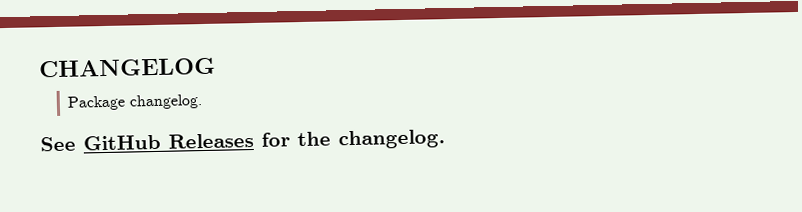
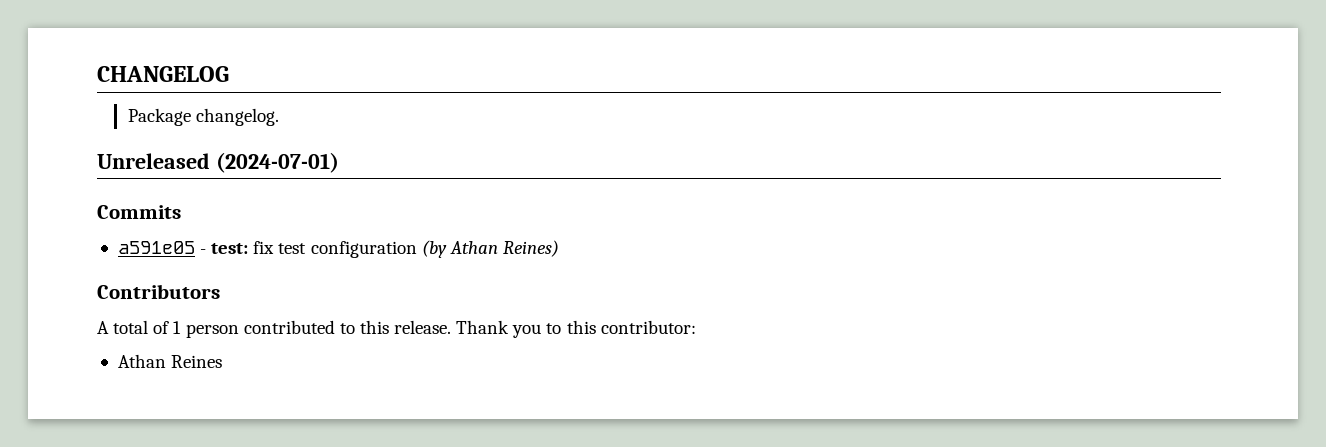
[40,129,445,152] See GitHub Releases for the changelog. -> [97,152,339,173] [97,205,181,219] [117,240,559,258] [97,284,220,299] [97,320,696,338] [117,354,223,368] Unreleased (2024-07-01) // Commits // a591e05 - test: fix test configuration (by Athan Reines) // Contributors // A total of 1 person contributed to this release. Thank you to this contributor: // Athan Reines

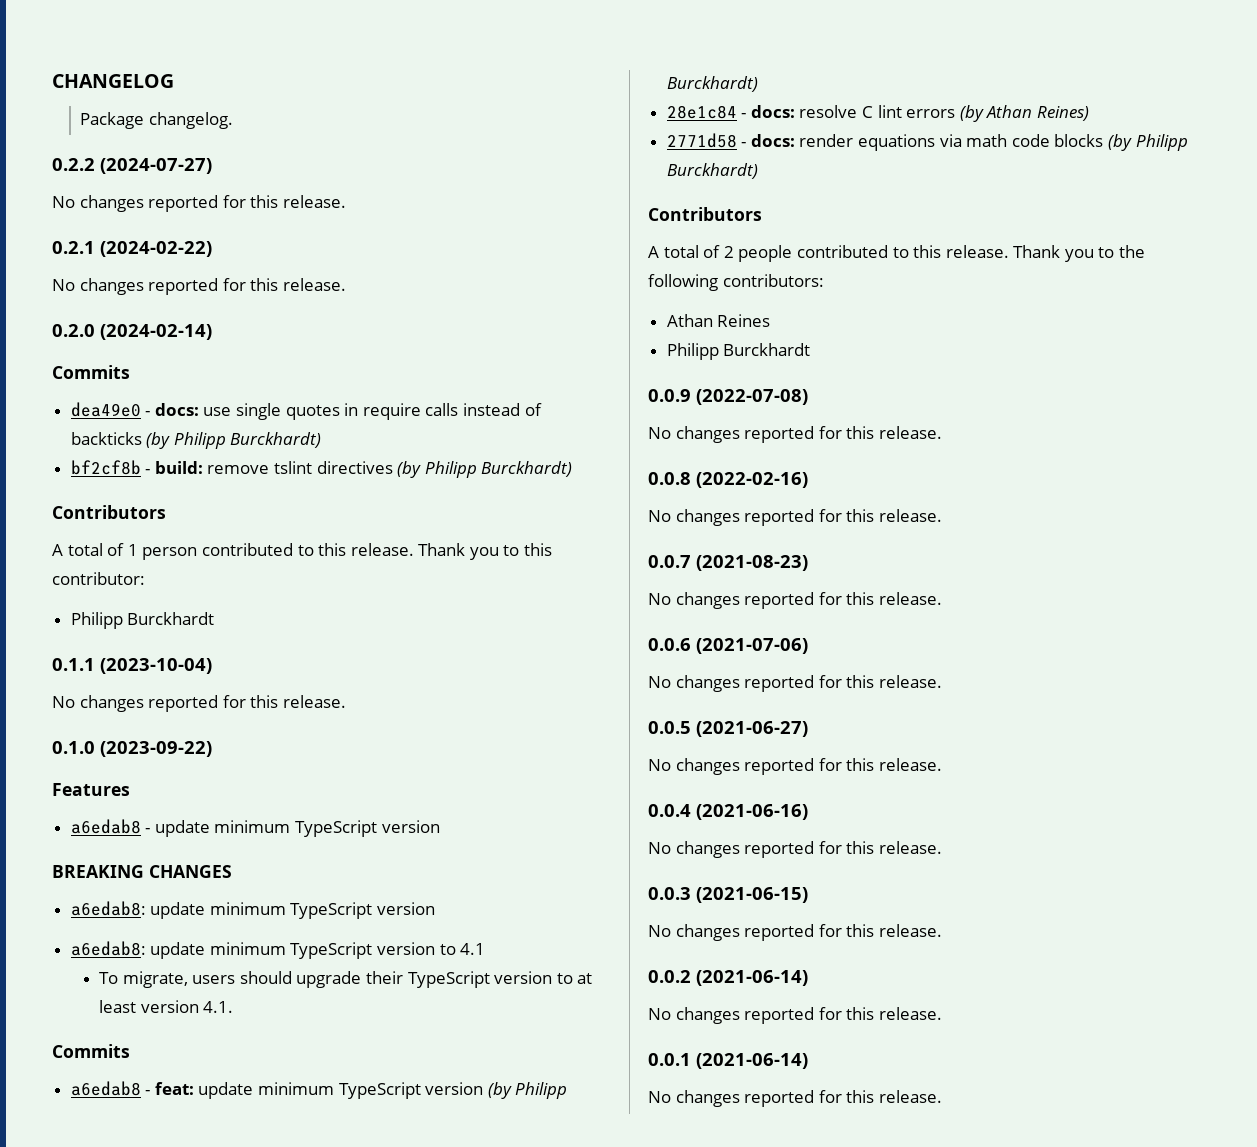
[97,152,339,173] [97,205,181,219] [117,240,559,258] Unreleased (2024-07-01) // Commits // a591e05 - test: fix test configuration (by Athan Reines) -> [52,158,212,174] [52,195,346,212] [52,241,212,257] [52,278,346,295] [52,324,212,340] [52,365,130,379] [70,402,542,420] [70,432,322,449] [70,460,573,478] 0.2.2 (2024-07-27) // No changes reported for this release. // 0.2.1 (2024-02-22) // No changes reported for this release. // 0.2.0 (2024-02-14) // Commits // dea49e0 - docs: use single quotes in require calls instead of backticks (by Philipp Burckhardt) // bf2cf8b - build: remove tslint directives (by Philipp Burckhardt)
[117,354,223,368] Athan Reines -> [70,612,215,629] [52,658,212,674] [52,695,346,712] [52,741,212,757] [52,783,130,796] [70,819,440,837] [52,865,232,878] [70,901,436,919] [70,941,486,959] [99,971,593,988] [99,1000,234,1013] [52,1044,130,1058] [70,1081,568,1099] [666,76,758,92] [666,105,1090,122] [666,133,1188,151] [666,163,758,179] [648,207,762,221] [648,245,1146,262] [648,274,824,291] [666,314,771,327] [666,343,811,360] [648,389,808,405] [648,426,942,443] [648,472,808,488] [648,509,942,526] [648,555,808,571] [648,592,942,609] [648,638,808,654] [648,675,942,692] [648,721,808,737] [648,758,942,775] [648,804,808,820] [648,841,942,858] [648,887,808,903] [648,924,942,941] [648,970,808,986] [648,1007,942,1024] [648,1053,808,1069] [648,1090,942,1107] Philipp Burckhardt // 0.1.1 (2023-10-04) // No changes reported for this release. // 0.1.0 (2023-09-22) // Features // a6edab8 - update minimum TypeScript version // BREAKING CHANGES // a6edab8: update minimum TypeScript version // a6edab8: update minimum TypeScript version to 4.1 // To migrate, users should upgrade their TypeScript version to at least version 4.1. // Commits // a6edab8 - feat: update minimum TypeScript version (by Philipp Burckhardt) // 28e1c84 - docs: resolve C lint errors (by Athan Reines) // 2771d58 - docs: render equations via math code blocks (by Philipp Burckhardt) // Contributors // A total of 2 people contributed to this release. Thank you to the following contributors: // Athan Reines // Philipp Burckhardt // 0.0.9 (2022-07-08) // No changes reported for this release. // 0.0.8 (2022-02-16) // No changes reported for this release. // 0.0.7 (2021-08-23) // No changes reported for this release. // 0.0.6 (2021-07-06) // No changes reported for this release. // 0.0.5 (2021-06-27) // No changes reported for this release. // 0.0.4 (2021-06-16) // No changes reported for this release. // 0.0.3 (2021-06-15) // No changes reported for this release. // 0.0.2 (2021-06-14) // No changes reported for this release. // 0.0.1 (2021-06-14) // No changes reported for this release.

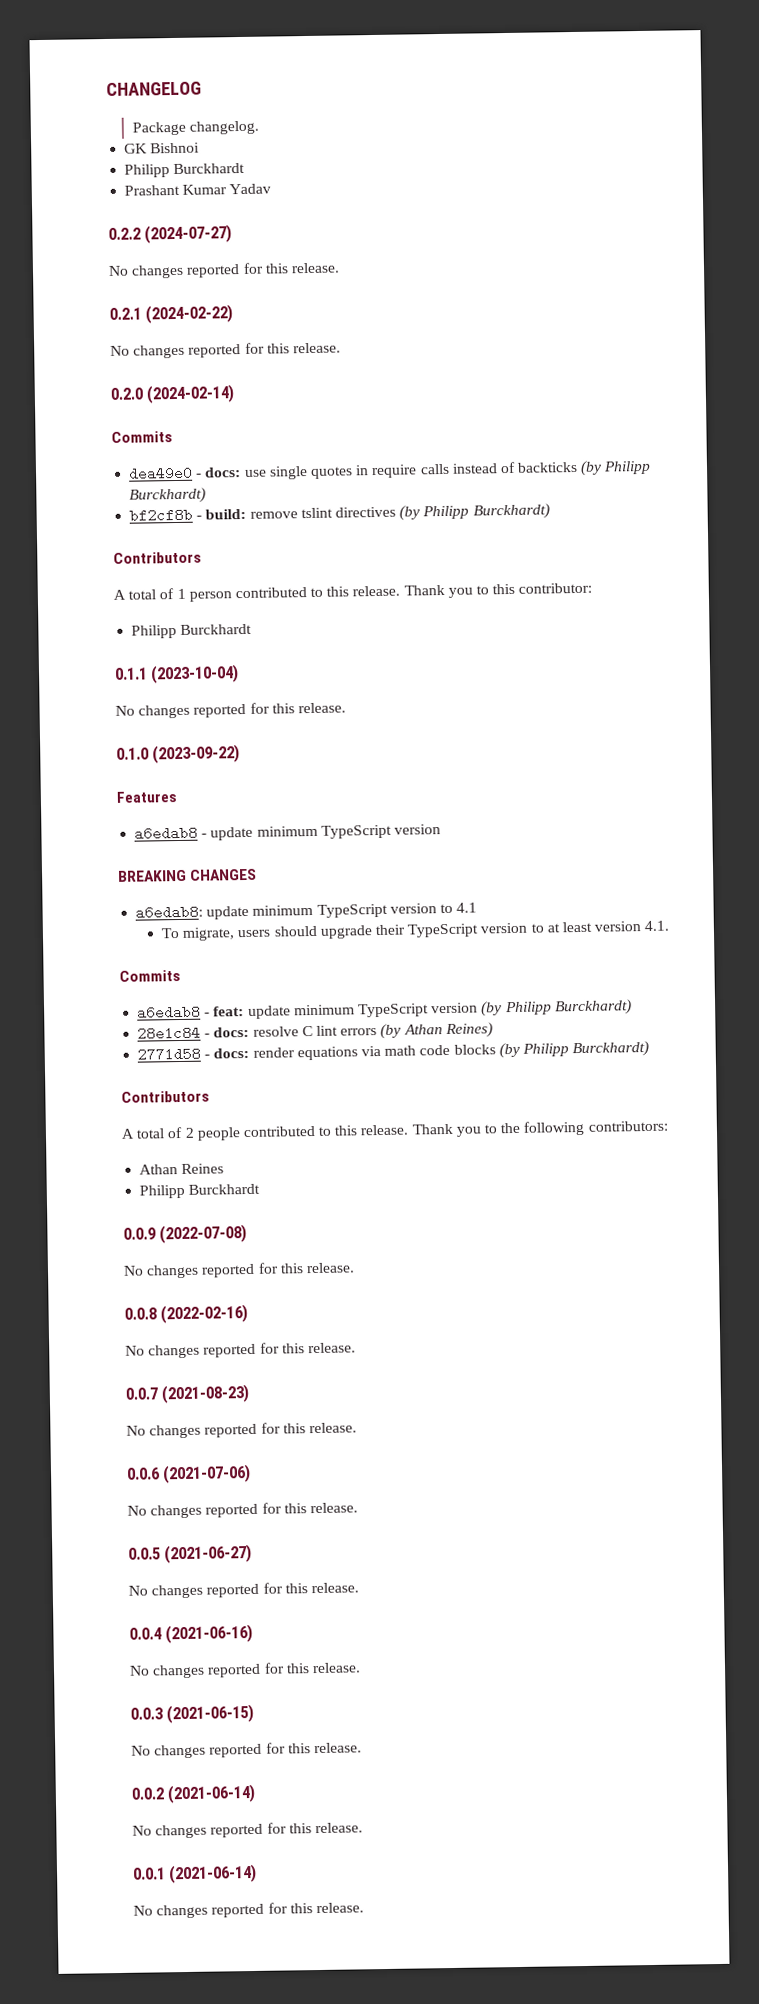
(234, 120) none -> [124,142,201,154] [124,162,246,178] [124,183,272,196] // GK Bishnoi // Philipp Burckhardt // Prashant Kumar Yadav
[70,941,436,959] // a6edab8: update minimum TypeScript version -> (437, 908) none

